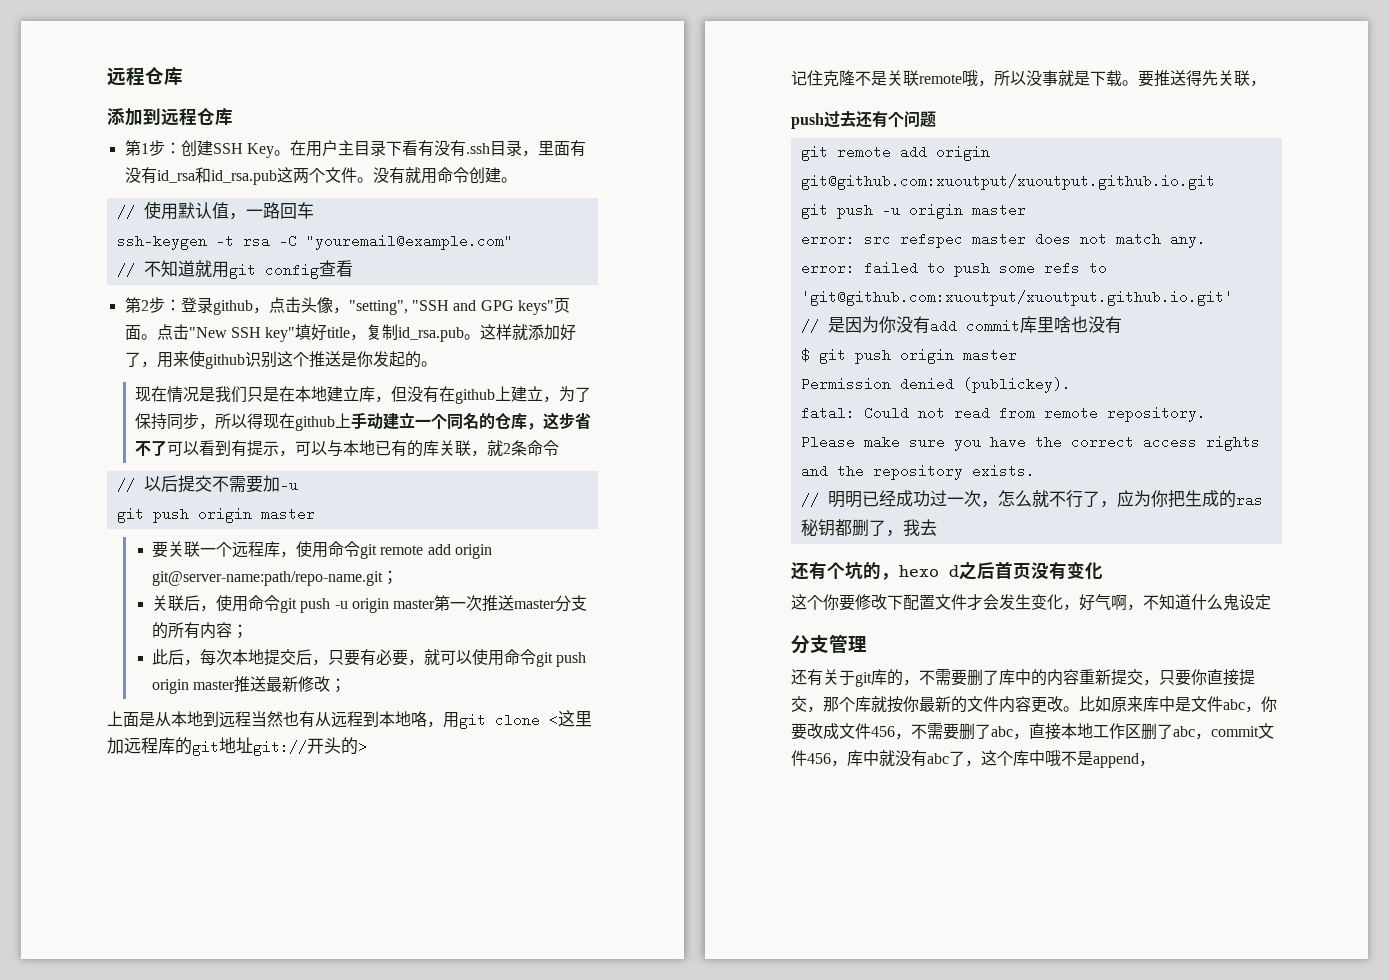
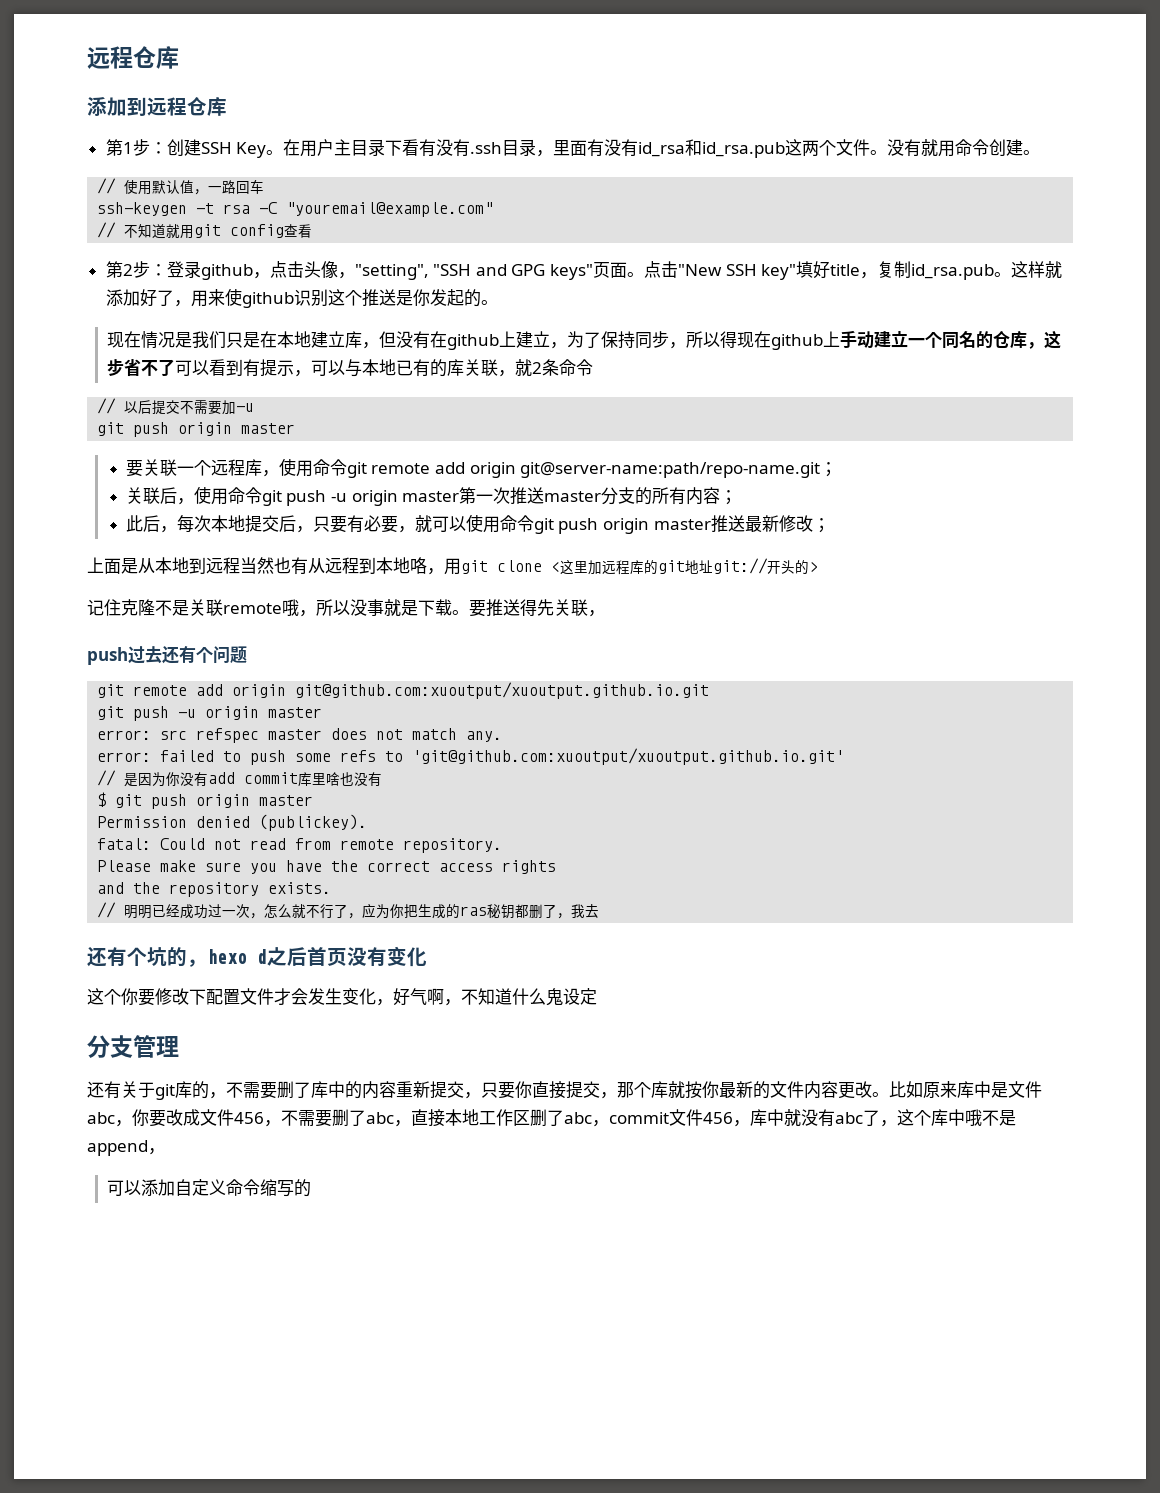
(1155, 763) none -> [107,1179,312,1197] // 可以添加自定义命令缩写的

